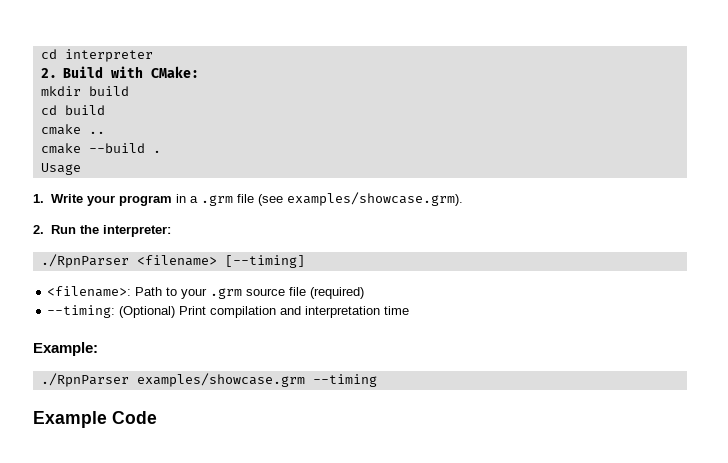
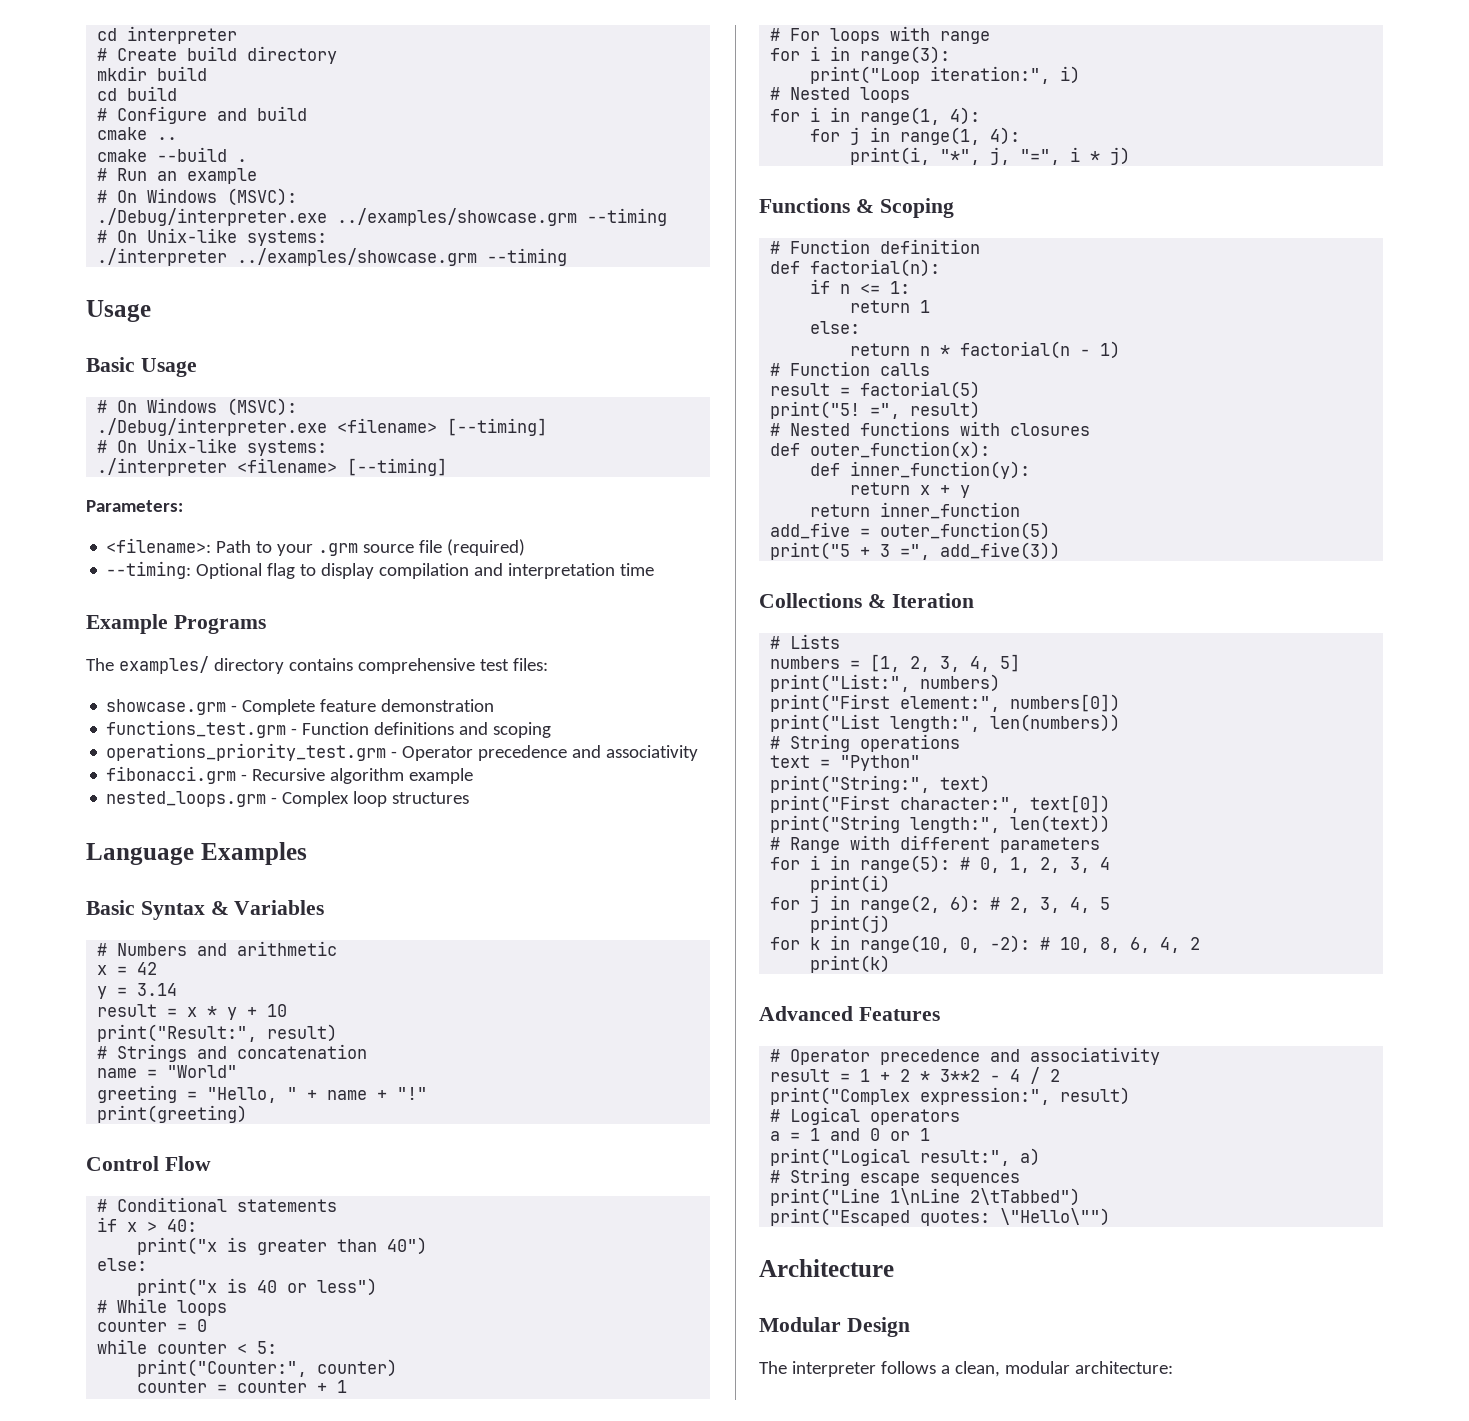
[40,66,200,78] 2. Build with CMake: -> [97,46,338,64] # Create build directory
(105, 110) none -> [97,106,308,124] // # Configure and build
[40,163,81,175] [33,192,463,206] [33,225,171,237] [40,254,305,268] Usage // 1. Write your program in a .grm file (see examples/showcase.grm). // 2. Run the interpreter: // ./RpnParser <filename> [--timing] -> [97,168,258,184] [97,188,298,206] [97,208,668,226] [97,228,328,246] [97,248,568,266] [86,300,151,322] [86,357,197,377] [97,398,298,416] [97,418,548,436] [97,438,328,456] [97,458,448,476] [86,500,183,512] # Run an example // # On Windows (MSVC): // ./Debug/interpreter.exe ../examples/showcase.grm --timing // # On Unix-like systems: // ./interpreter ../examples/showcase.grm --timing // Usage // Basic Usage // # On Windows (MSVC): // ./Debug/interpreter.exe <filename> [--timing] // # On Unix-like systems: // ./interpreter <filename> [--timing] // Parameters:
[119,306,207,318] (Optional) Print -> [196,563,375,579] Optional flag to display
[33,342,98,356] [40,373,377,387] [33,411,157,428] Example: // ./RpnParser examples/showcase.grm --timing // Example Code -> [86,614,266,634] [86,656,548,674] [106,699,495,715] [106,720,552,738] [106,743,699,761] [106,766,474,784] [106,791,470,807] [86,842,307,865] [86,900,325,920] [97,941,338,956] [97,962,158,975] [97,983,178,999] [97,1004,288,1020] [97,1024,338,1042] [97,1044,368,1062] [97,1065,238,1078] [97,1085,428,1103] [97,1105,248,1123] [86,1156,211,1171] [97,1197,338,1212] [97,1217,198,1232] [137,1237,428,1255] [97,1258,148,1271] [137,1278,378,1296] [97,1298,228,1316] [97,1319,208,1332] [97,1339,278,1354] [137,1359,398,1377] [137,1380,348,1393] [770,26,991,44] [770,46,951,64] [810,66,1081,84] [770,87,911,103] [770,107,981,125] [810,127,1021,145] [850,147,1131,165] [759,198,954,218] [770,239,981,254] [770,259,941,277] [810,279,911,294] [850,300,931,313] [810,321,861,334] [850,341,1121,359] [770,361,931,376] [770,381,981,399] [770,401,981,419] [770,421,1091,436] [770,441,991,459] [810,461,1031,479] [850,482,971,498] [810,502,1021,519] [770,522,1051,540] [770,542,1061,560] [759,593,974,608] [770,634,841,649] [770,654,1021,672] [770,674,1001,692] [770,694,1121,712] [770,714,1121,732] [770,734,961,752] [770,755,921,771] [770,775,991,793] [770,795,1111,813] [770,815,1111,833] [770,835,1101,853] [770,855,1111,873] [810,875,891,893] [770,895,1111,913] [810,915,891,933] [770,935,1201,953] [810,955,891,973] [759,1006,940,1021] [770,1047,1161,1065] [770,1067,1061,1084] [770,1087,1131,1105] [770,1107,961,1125] [770,1128,931,1141] [770,1148,1041,1166] [770,1168,1021,1186] [770,1188,1081,1206] [770,1208,1111,1226] [759,1259,894,1277] [759,1317,910,1337] [759,1361,1173,1377] Example Programs // The examples/ directory contains comprehensive test files: // showcase.grm - Complete feature demonstration // functions_test.grm - Function definitions and scoping // operations_priority_test.grm - Operator precedence and associativity // fibonacci.grm - Recursive algorithm example // nested_loops.grm - Complex loop structures // Language Examples // Basic Syntax & Variables // # Numbers and arithmetic // x = 42 // y = 3.14 // result = x * y + 10 // print("Result:", result) // # Strings and concatenation // name = "World" // greeting = "Hello, " + name + "!" // print(greeting) // Control Flow // # Conditional statements // if x > 40: // print("x is greater than 40") // else: // print("x is 40 or less") // # While loops // counter = 0 // while counter < 5: // print("Counter:", counter) // counter = counter + 1 // # For loops with range // for i in range(3): // print("Loop iteration:", i) // # Nested loops // for i in range(1, 4): // for j in range(1, 4): // print(i, "*", j, "=", i * j) // Functions & Scoping // # Function definition // def factorial(n): // if n <= 1: // return 1 // else: // return n * factorial(n - 1) // # Function calls // result = factorial(5) // print("5! =", result) // # Nested functions with closures // def outer_function(x): // def inner_function(y): // return x + y // return inner_function // add_five = outer_function(5) // print("5 + 3 =", add_five(3)) // Collections & Iteration // # Lists // numbers = [1, 2, 3, 4, 5] // print("List:", numbers) // print("First element:", numbers[0]) // print("List length:", len(numbers)) // # String operations // text = "Python" // print("String:", text) // print("First character:", text[0]) // print("String length:", len(text)) // # Range with different parameters // for i in range(5): # 0, 1, 2, 3, 4 // print(i) // for j in range(2, 6): # 2, 3, 4, 5 // print(j) // for k in range(10, 0, -2): # 10, 8, 6, 4, 2 // print(k) // Advanced Features // # Operator precedence and associativity // result = 1 + 2 * 3**2 - 4 / 2 // print("Complex expression:", result) // # Logical operators // a = 1 and 0 or 1 // print("Logical result:", a) // # String escape sequences // print("Line 1\nLine 2\tTabbed") // print("Escaped quotes: \"Hello\"") // Architecture // Modular Design // The interpreter follows a clean, modular architecture:

